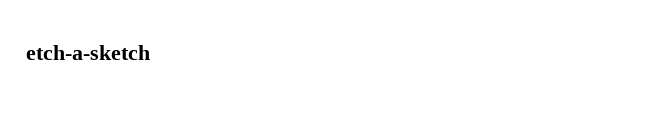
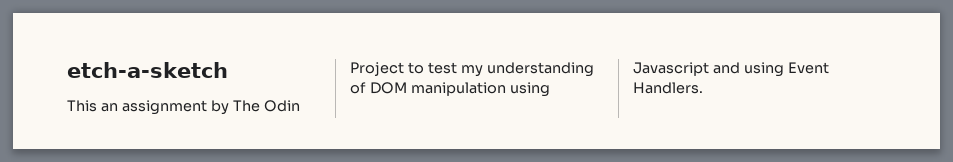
(150, 52) none -> [67,100,300,115] [350,62,594,77] [350,82,550,97] [633,62,829,77] [633,82,703,94] // This an assignment by The Odin Project to test my understanding of DOM manipulation using Javascript and using Event Handlers.

